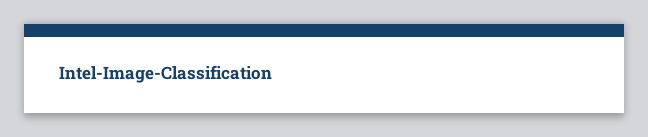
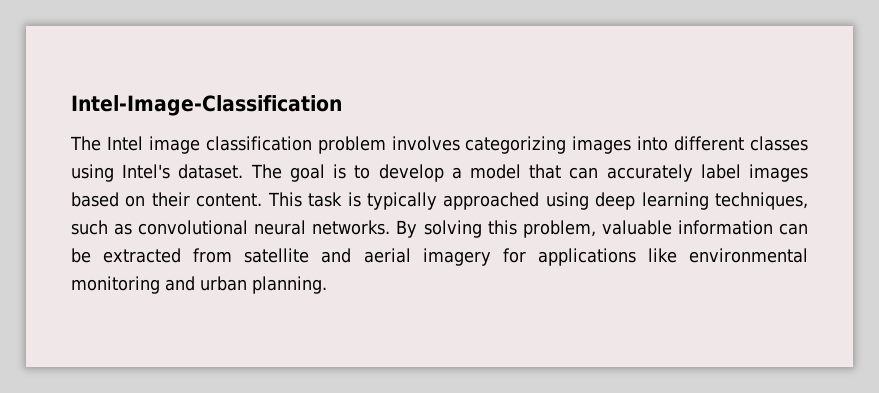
(272, 74) none -> [70,136,808,154] [71,164,808,182] [71,192,808,210] [71,220,808,238] [71,248,809,266] [71,276,327,294] // The Intel image classification problem involves categorizing images into different classes using Intel's dataset. The goal is to develop a model that can accurately label images based on their content. This task is typically approached using deep learning techniques, such as convolutional neural networks. By solving this problem, valuable information can be extracted from satellite and aerial imagery for applications like environmental monitoring and urban planning.

